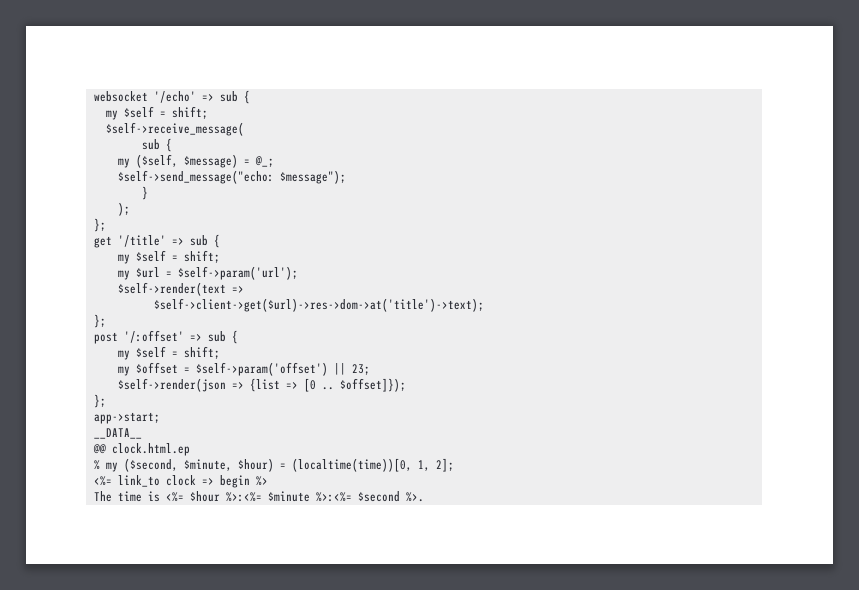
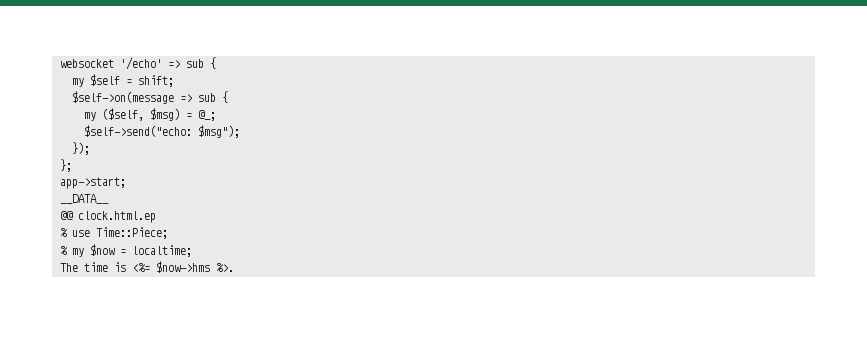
[106,122,245,136] $self->receive_message( // -> [71,91,192,104] $self->on(message =>
[184,154,239,168] $message) -> [149,108,180,121] $msg)
[118,170,347,184] [142,186,149,200] [118,202,131,216] [94,218,107,232] [94,234,221,248] [118,250,221,264] [118,266,299,280] [118,282,245,296] [154,298,485,312] [94,314,107,328] [94,330,239,344] [118,346,221,360] [118,362,371,376] [118,378,407,392] $self->send_message("echo: $message"); // } // ); // }; // get '/title' => sub { // my $self = shift; // my $url = $self->param('url'); // $self->render(text => // $self->client->get($url)->res->dom->at('title')->text); // }; // post '/:offset' => sub { // my $self = shift; // my $offset = $self->param('offset') || 23; // $self->render(json => {list => [0 .. $offset]}); -> [83,125,240,138] [71,142,90,155] $self->send("echo: $msg"); // });
(191, 449) none -> [59,227,168,239] // % use Time::Piece;
[124,458,455,472] [94,475,269,488] ($second, $minute, $hour) = (localtime(time))[0, 1, 2]; // <%= link_to clock => begin %> -> [89,244,192,257] $now = localtime;
[190,491,401,502] $hour %>:<%= $minute %>:<%= $second -> [155,261,210,273] $now->hms

